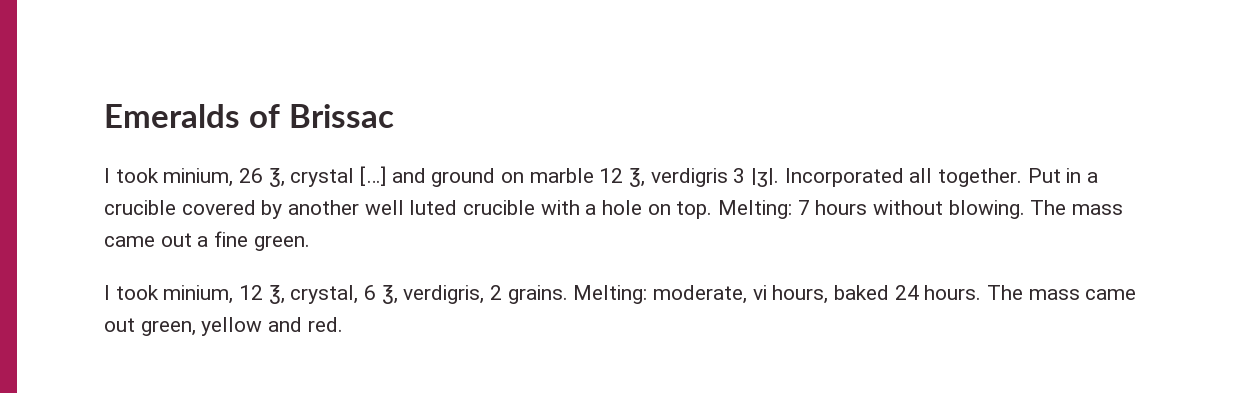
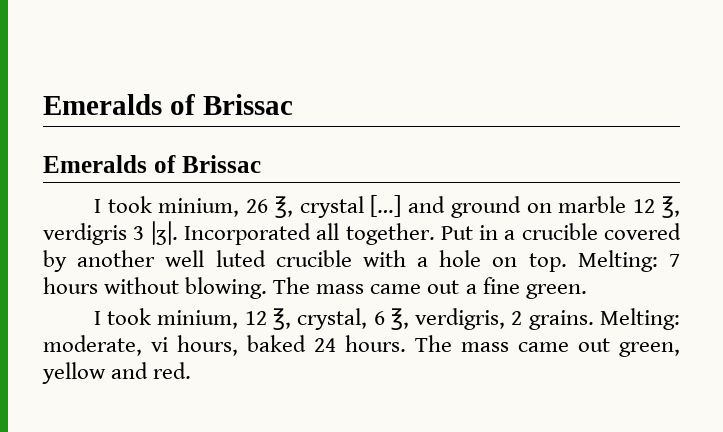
[104,104,394,128] Emeralds of Brissac -> [43,94,293,115] [43,155,261,173] Emeralds of Brissac // Emeralds of Brissac

